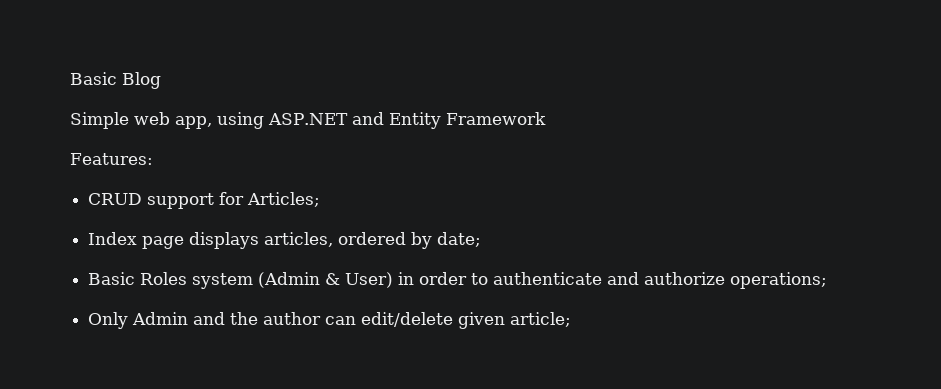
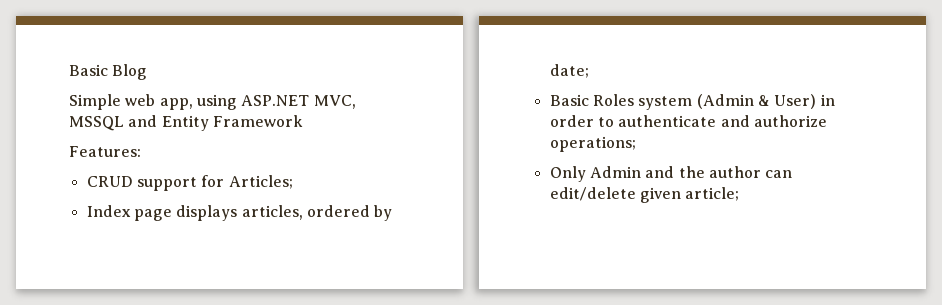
(348, 119) none -> [313,95,356,109] [69,116,124,131] MVC, MSSQL

